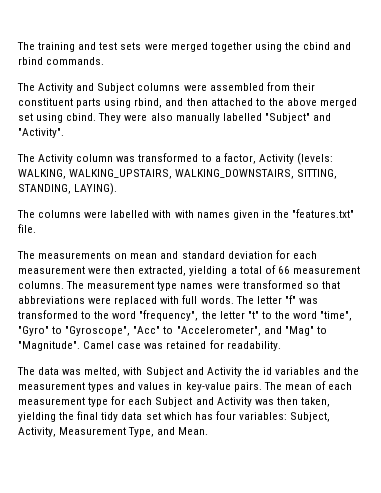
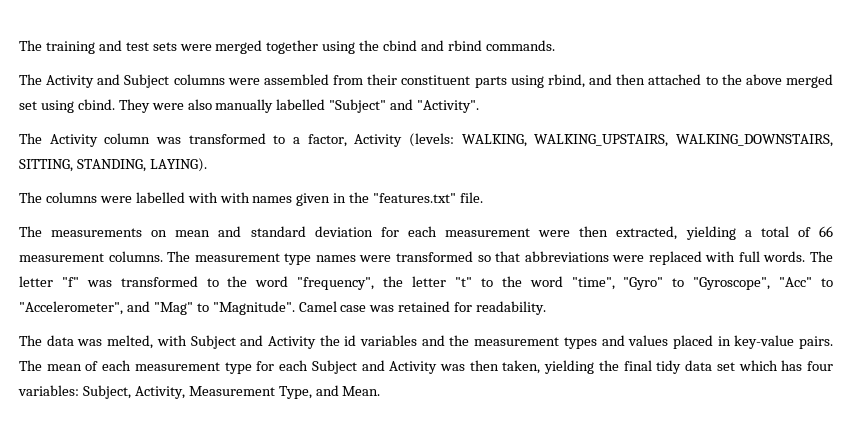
(171, 386) none -> [672,335,713,349] placed

